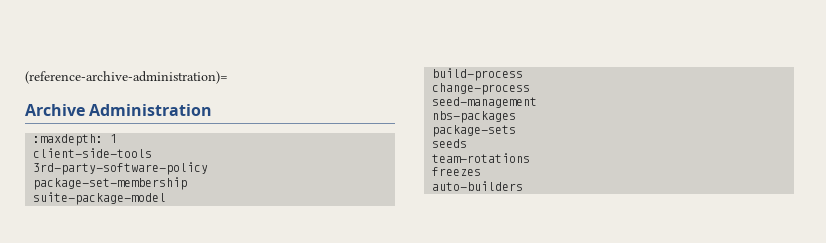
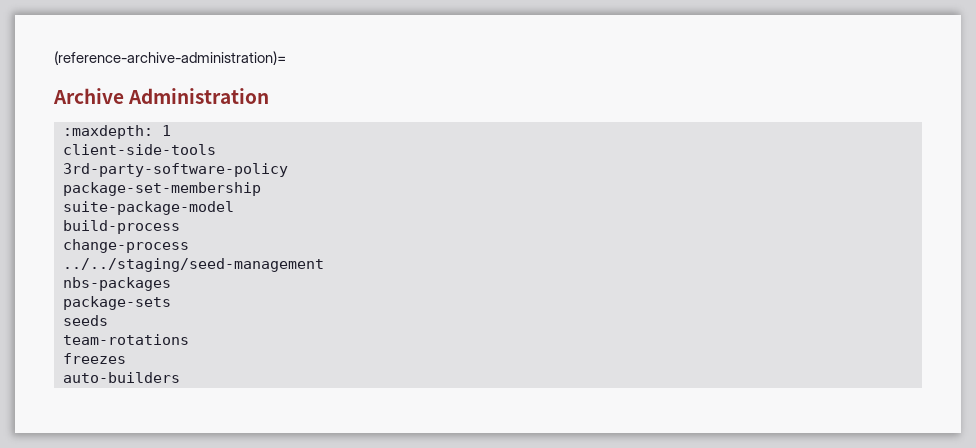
[432,97,538,108] seed-management -> [63,258,324,272] ../../staging/seed-management

